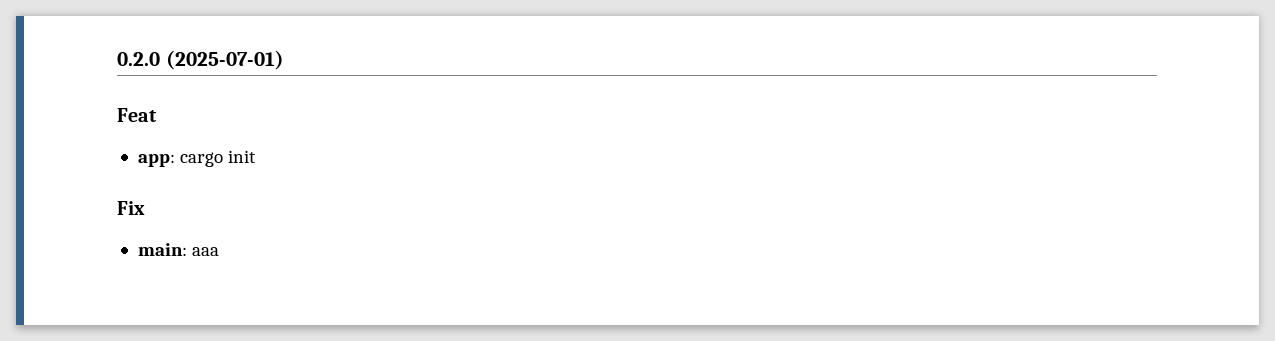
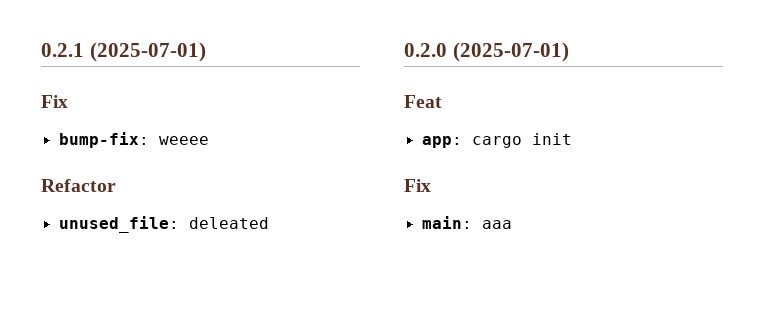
(117, 59) none -> [41,42,206,62] [41,95,68,108] [58,132,209,148] [41,179,116,192] [58,216,269,233] 0.2.1 (2025-07-01) // Fix // bump-fix: weeee // Refactor // unused_file: deleated //

